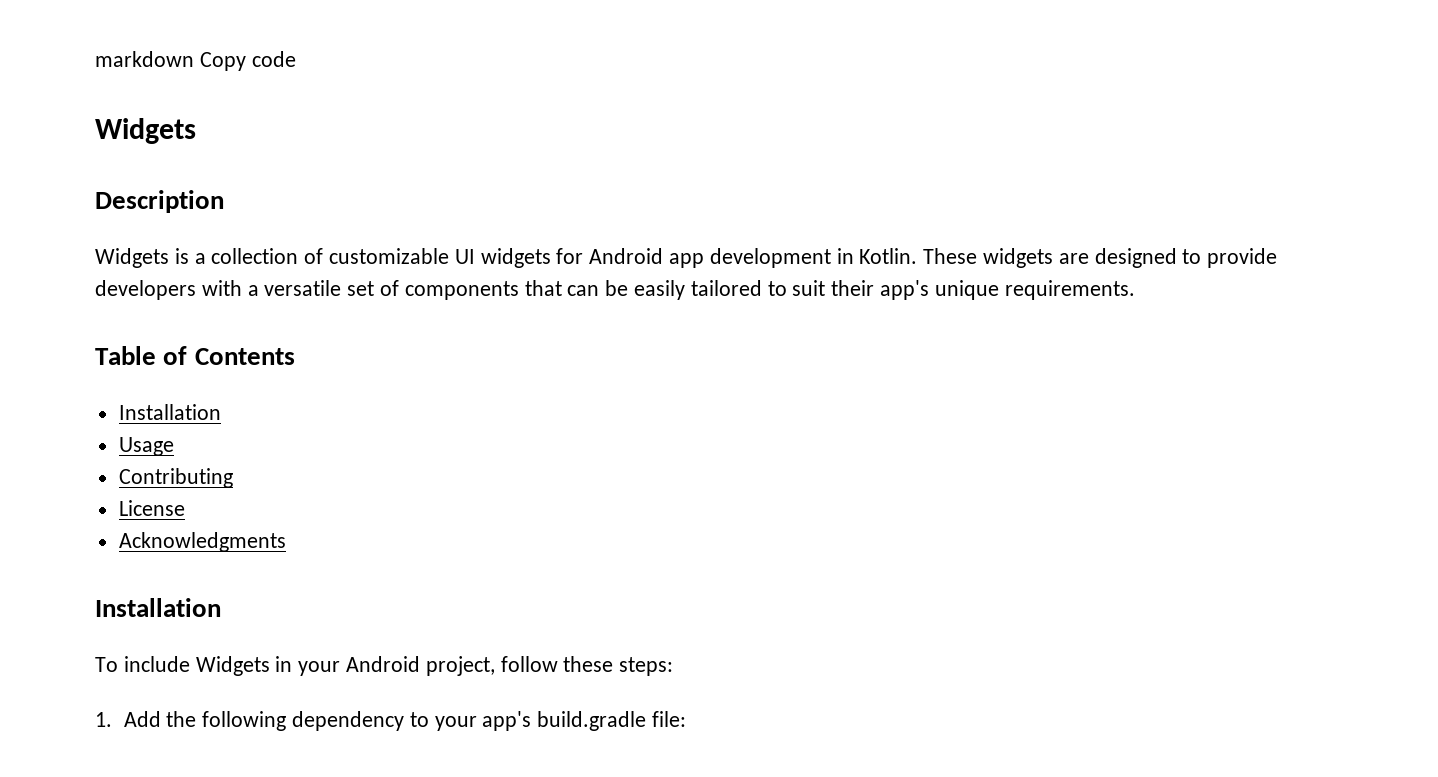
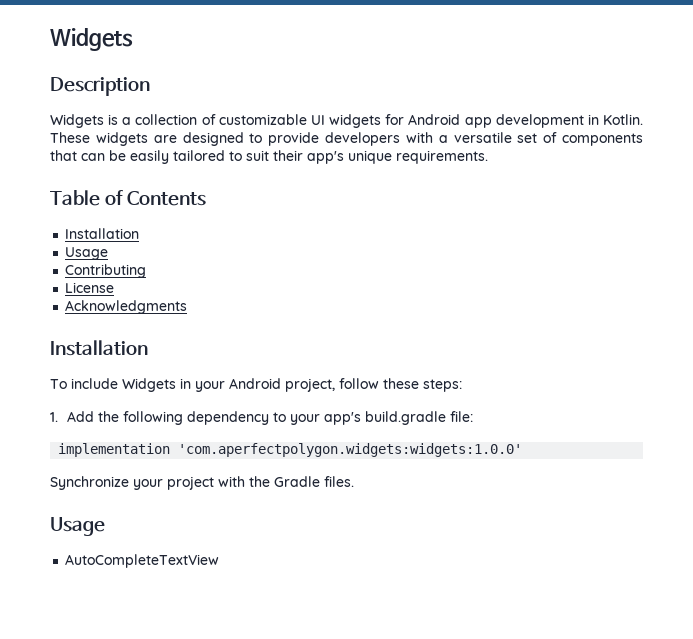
[95,51,296,71] markdown Copy code // -> (50, 39) none
(687, 719) none -> [58,443,523,457] [50,476,354,490] [50,517,105,536] [65,554,220,568] // implementation 'com.aperfectpolygon.widgets:widgets:1.0.0' // Synchronize your project with the Gradle files. // Usage // AutoCompleteTextView

